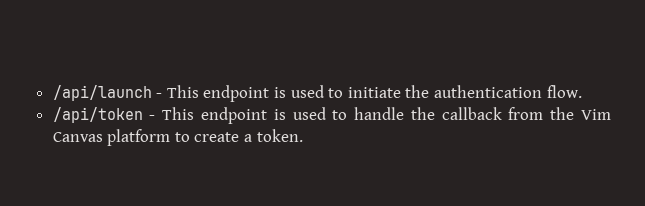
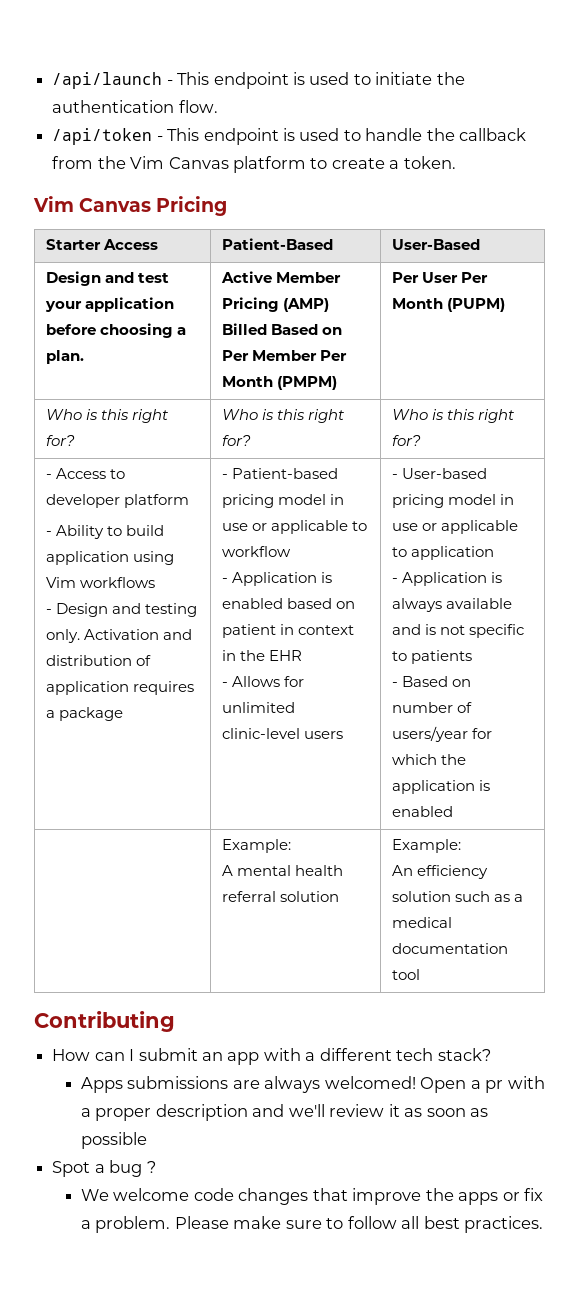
(303, 135) none -> [33,196,228,216] [45,239,158,250] [221,238,333,250] [391,239,480,250] [45,271,169,286] [44,297,174,312] [45,323,186,338] [45,350,84,364] [220,271,341,283] [221,297,329,312] [221,323,342,335] [221,350,347,361] [221,376,337,390] [391,272,488,283] [391,298,505,312] [45,409,168,423] [45,435,75,446] [221,409,344,423] [221,435,251,446] [391,409,514,423] [391,435,421,446] [45,468,125,479] [45,494,189,508] [45,525,164,539] [45,551,174,565] [45,577,155,588] [45,603,197,617] [45,629,192,643] [45,655,151,666] [45,681,194,695] [45,707,123,721] [221,468,338,479] [221,494,344,508] [221,520,367,534] [221,546,291,557] [221,572,332,586] [221,598,355,609] [221,624,354,638] [221,650,302,661] [221,676,304,687] [221,702,295,713] [221,728,343,739] [391,468,487,479] [391,494,514,508] [391,520,518,534] [391,546,494,560] [391,572,502,586] [391,598,512,612] [391,624,524,638] [391,650,472,664] [391,676,471,687] [391,702,472,713] [391,726,492,742] [391,754,466,765] [391,780,490,794] [391,806,453,817] [221,839,291,853] [221,865,343,876] [221,891,339,902] [391,839,461,853] [391,865,488,879] [391,891,523,902] [391,917,452,928] [391,943,508,954] [391,969,420,980] [34,1011,175,1032] [52,1048,491,1065] [80,1076,545,1093] [80,1104,488,1121] [80,1132,147,1149] [52,1160,156,1177] [80,1188,543,1205] [80,1216,543,1233] // Vim Canvas Pricing // Starter Access | Patient-Based | User-Based // Design and test your application before choosing a plan. | Active Member Pricing (AMP) Billed Based on Per Member Per Month (PMPM) | Per User Per Month (PUPM) // Who is this right for? | Who is this right for? | Who is this right for? // - Access to developer platform // - Ability to build application using Vim workflows // - Design and testing only. Activation and distribution of application requires a package | - Patient-based pricing model in use or applicable to workflow // - Application is enabled based on patient in context in the EHR // - Allows for unlimited clinic-level users | - User-based pricing model in use or applicable to application // - Application is always available and is not specific to patients // - Based on number of users/year for which the application is enabled // | Example: // A mental health referral solution | Example: // An efficiency solution such as a medical documentation tool // Contributing // How can I submit an app with a different tech stack? // Apps submissions are always welcomed! Open a pr with a proper description and we'll review it as soon as possible // Spot a bug ? // We welcome code changes that improve the apps or fix a problem. Please make sure to follow all best practices.

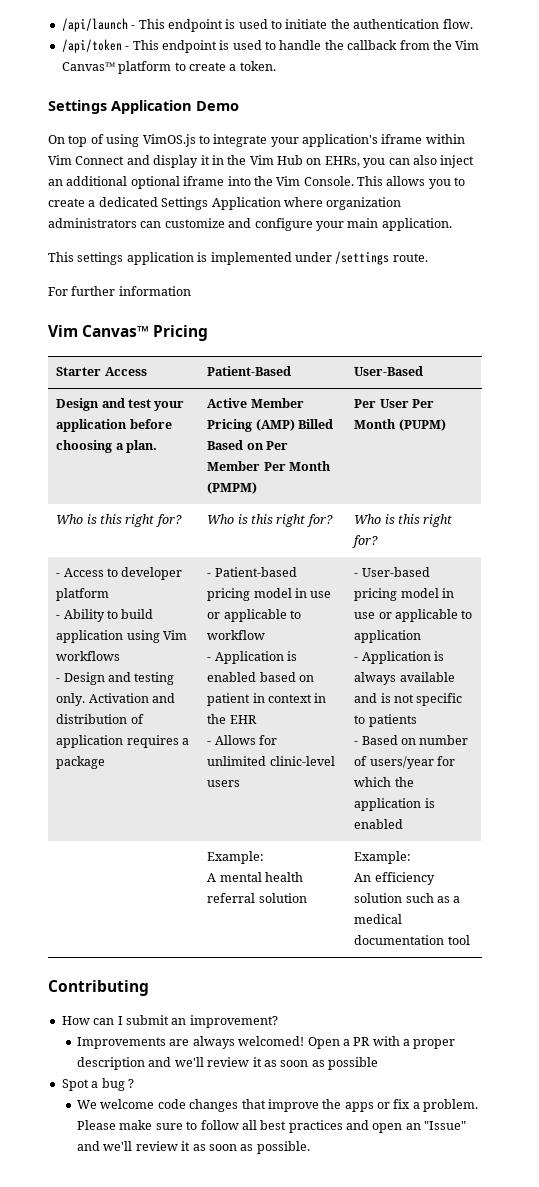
[168,157,229,169] Canvas -> [61,62,115,71] Canvas™
[33,196,152,212] Vim Canvas -> [48,100,239,114] [48,134,465,147] [48,155,475,168] [48,176,466,189] [48,197,402,210] [48,218,452,231] [48,251,428,265] [48,286,191,296] [48,325,150,337] Settings Application Demo // On top of using VimOS.js to integrate your application's iframe within Vim Connect and display it in the Vim Hub on EHRs, you can also inject an additional optional iframe into the Vim Console. This allows you to create a dedicated Settings Application where organization administrators can customize and configure your main application. // This settings application is implemented under /settings route. // For further information // Vim Canvas™
[227,1048,491,1065] [80,1076,229,1093] app with a different tech stack? // Apps submissions -> [189,1015,278,1028] [77,1037,167,1049] improvement? // Improvements
[485,1080,504,1093] pr -> [353,1037,371,1046] PR
[463,1216,543,1233] practices. -> [288,1120,467,1133] [77,1141,310,1154] practices and open an "Issue" and we'll review it as soon as possible.

